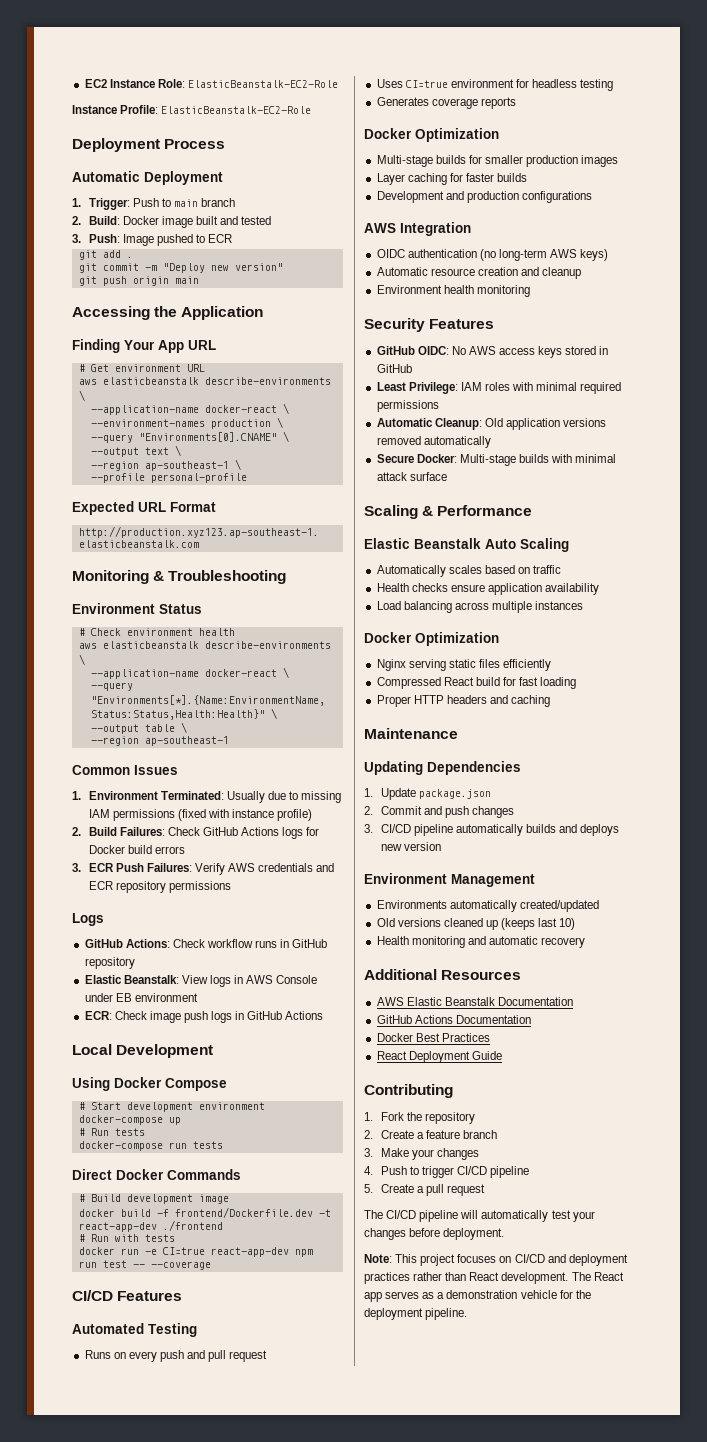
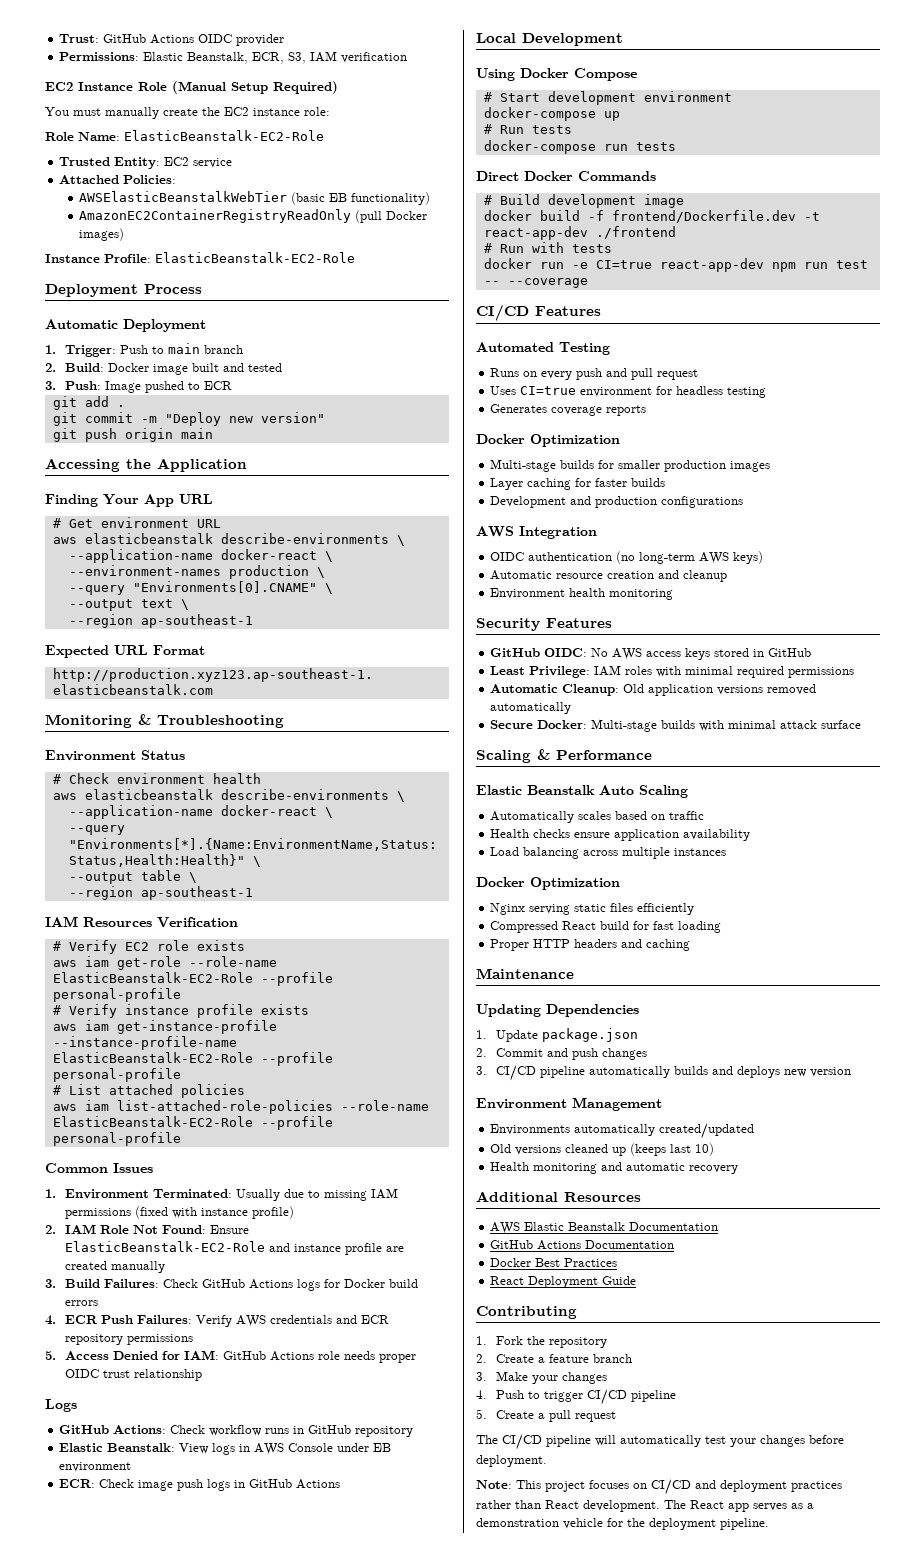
[84,79,338,88] EC2 Instance Role: ElasticBeanstalk-EC2-Role -> [59,34,285,46] [59,51,408,64] [45,81,338,94] [45,107,330,119] [45,130,324,141] [59,157,233,169] [59,175,177,184] [79,191,431,205] [79,209,428,223] [79,228,125,241] Trust: GitHub Actions OIDC provider // Permissions: Elastic Beanstalk, ECR, S3, IAM verification // EC2 Instance Role (Manual Setup Required) // You must manually create the EC2 instance role: // Role Name: ElasticBeanstalk-EC2-Role // Trusted Entity: EC2 service // Attached Policies: // AWSElasticBeanstalkWebTier (basic EB functionality) // AmazonEC2ContainerRegistryReadOnly (pull Docker images)
[234,459,241,470] [90,473,247,483] \ // --profile personal-profile -> (253, 621) none
(229, 741) none -> [45,916,238,928] [52,940,245,954] [52,956,277,970] [52,972,333,986] [52,988,181,1002] [52,1004,309,1018] [52,1020,277,1034] [52,1036,237,1050] [52,1052,333,1066] [52,1068,181,1082] [52,1084,245,1098] [52,1100,429,1114] [52,1116,333,1130] [52,1132,181,1146] // IAM Resources Verification // # Verify EC2 role exists // aws iam get-role --role-name ElasticBeanstalk-EC2-Role --profile personal-profile // # Verify instance profile exists // aws iam get-instance-profile --instance-profile-name ElasticBeanstalk-EC2-Role --profile personal-profile // # List attached policies // aws iam list-attached-role-policies --role-name ElasticBeanstalk-EC2-Role --profile personal-profile
(81, 831) none -> [65,1224,250,1234] [65,1241,405,1255] [65,1261,166,1273] [45,1279,56,1288] IAM Role Not Found: Ensure ElasticBeanstalk-EC2-Role and instance profile are created manually // 3.
[72,863,81,872] 3. -> [45,1315,56,1325] 4.
(231, 887) none -> [45,1350,417,1363] [65,1369,203,1381] // 5. Access Denied for IAM: GitHub Actions role needs proper OIDC trust relationship

